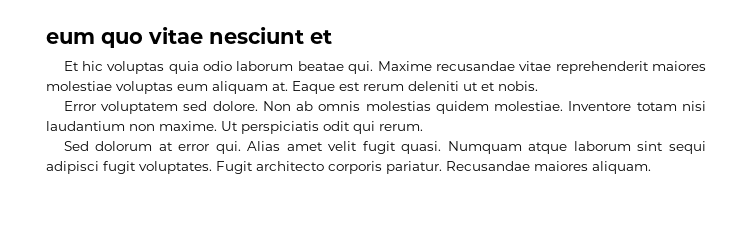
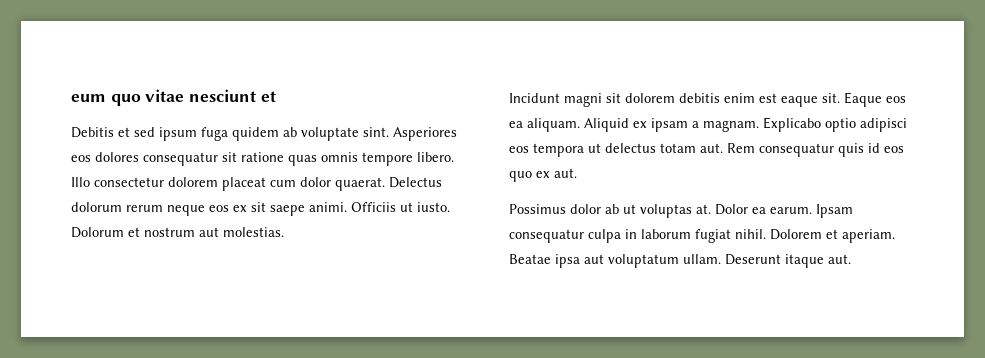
[63,61,707,74] [46,81,538,94] [63,101,706,114] [46,121,423,134] [63,141,706,154] [46,161,651,174] Et hic voluptas quia odio laborum beatae qui. Maxime recusandae vitae reprehenderit maiores molestiae voluptas eum aliquam at. Eaque est rerum deleniti ut et nobis. // Error voluptatem sed dolore. Non ab omnis molestias quidem molestiae. Inventore totam nisi laudantium non maxime. Ut perspiciatis odit qui rerum. // Sed dolorum at error qui. Alias amet velit fugit quasi. Numquam atque laborum sint sequi adipisci fugit voluptates. Fugit architecto corporis pariatur. Recusandae maiores aliquam. -> [71,127,457,141] [71,152,454,166] [71,177,442,191] [71,202,450,216] [71,227,284,238] [509,92,906,107] [509,117,907,132] [509,143,904,157] [509,168,577,182] [509,204,853,218] [509,229,895,243] [509,254,851,268] Debitis et sed ipsum fuga quidem ab voluptate sint. Asperiores eos dolores consequatur sit ratione quas omnis tempore libero. Illo consectetur dolorem placeat cum dolor quaerat. Delectus dolorum rerum neque eos ex sit saepe animi. Officiis ut iusto. Dolorum et nostrum aut molestias. // Incidunt magni sit dolorem debitis enim est eaque sit. Eaque eos ea aliquam. Aliquid ex ipsam a magnam. Explicabo optio adipisci eos tempora ut delectus totam aut. Rem consequatur quis id eos quo ex aut. // Possimus dolor ab ut voluptas at. Dolor ea earum. Ipsam consequatur culpa in laborum fugiat nihil. Dolorem et aperiam. Beatae ipsa aut voluptatum ullam. Deserunt itaque aut.

